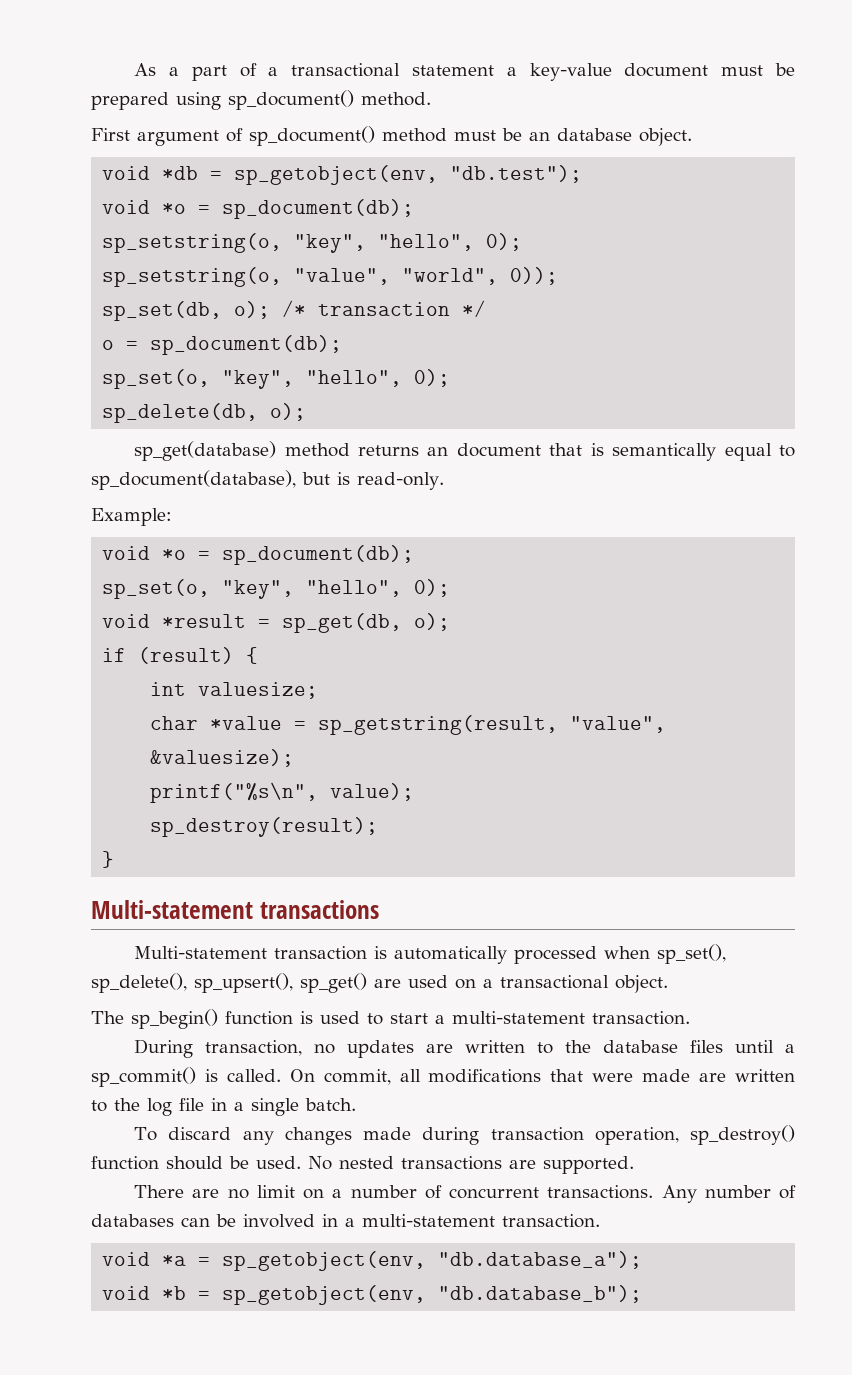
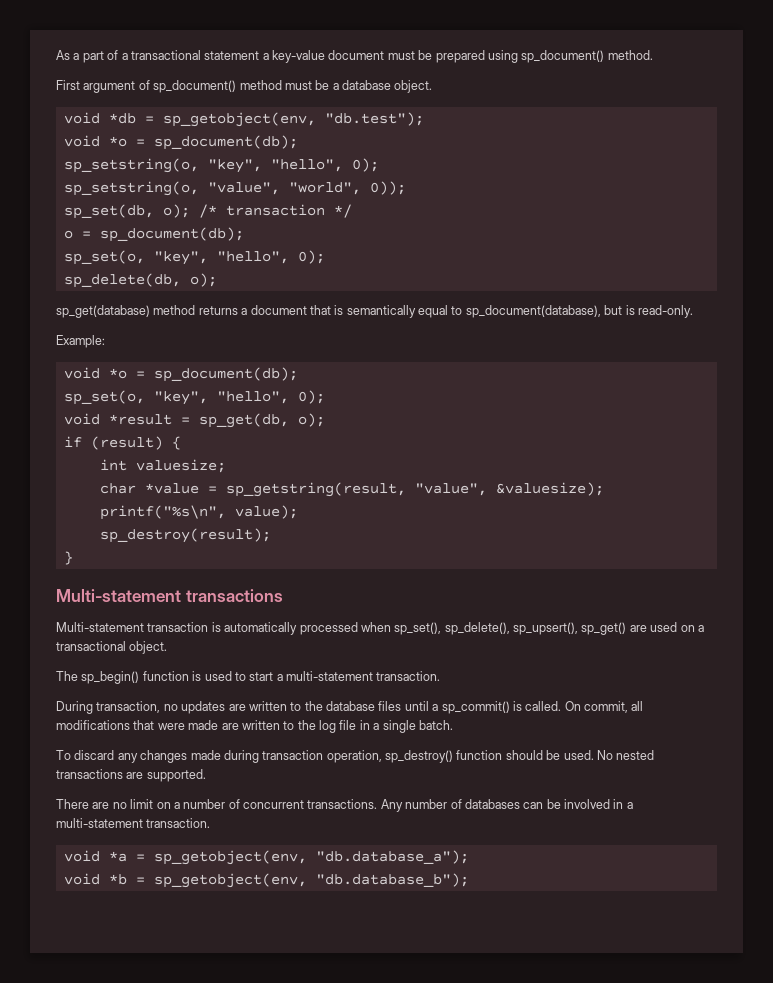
[529,132,550,141] an -> [332,83,339,90] a
[427,447,449,456] an -> [241,308,248,315] a

